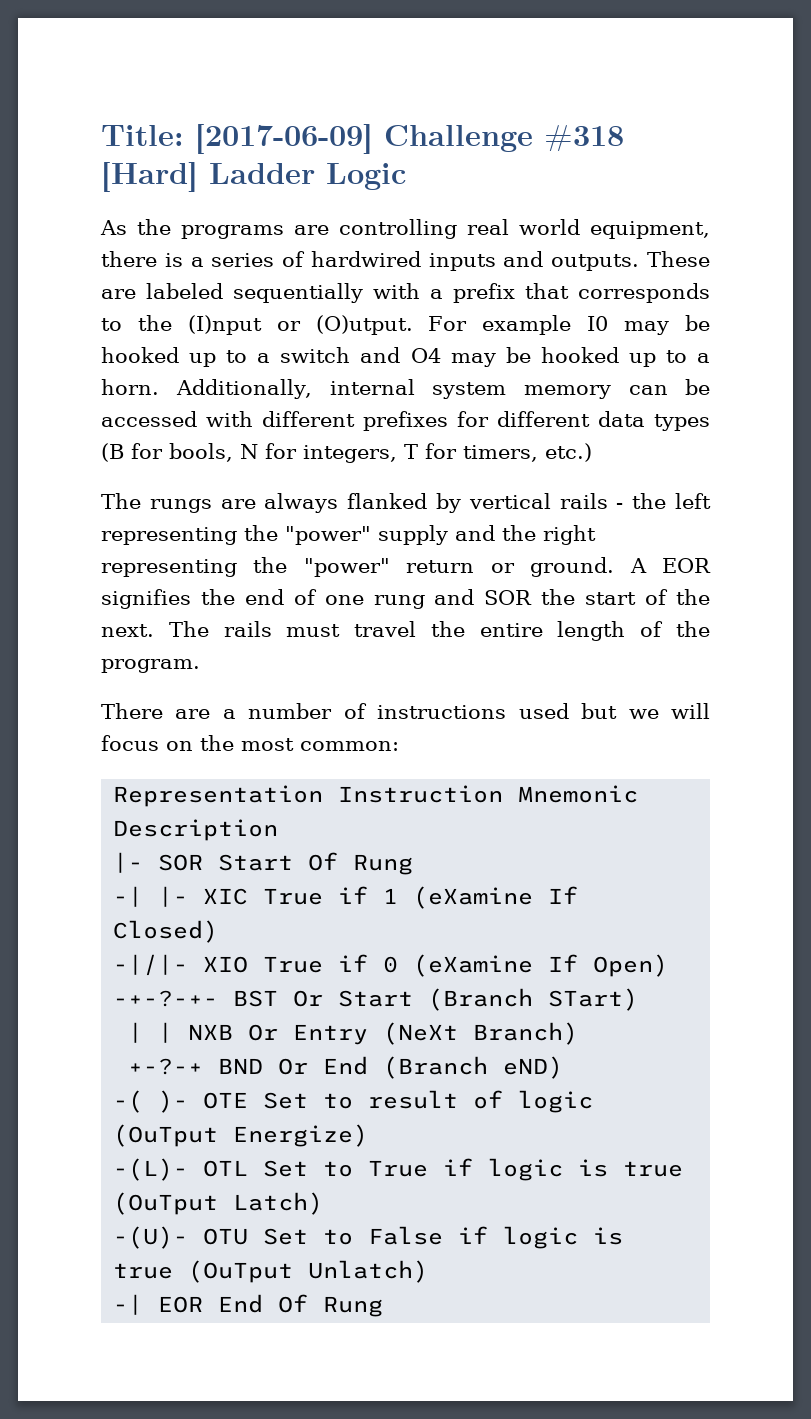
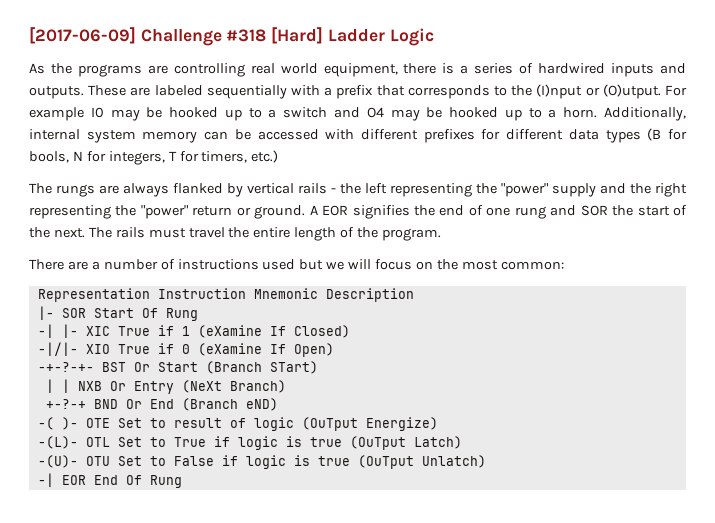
[101,125,184,146] Title: -> (29, 35) none

